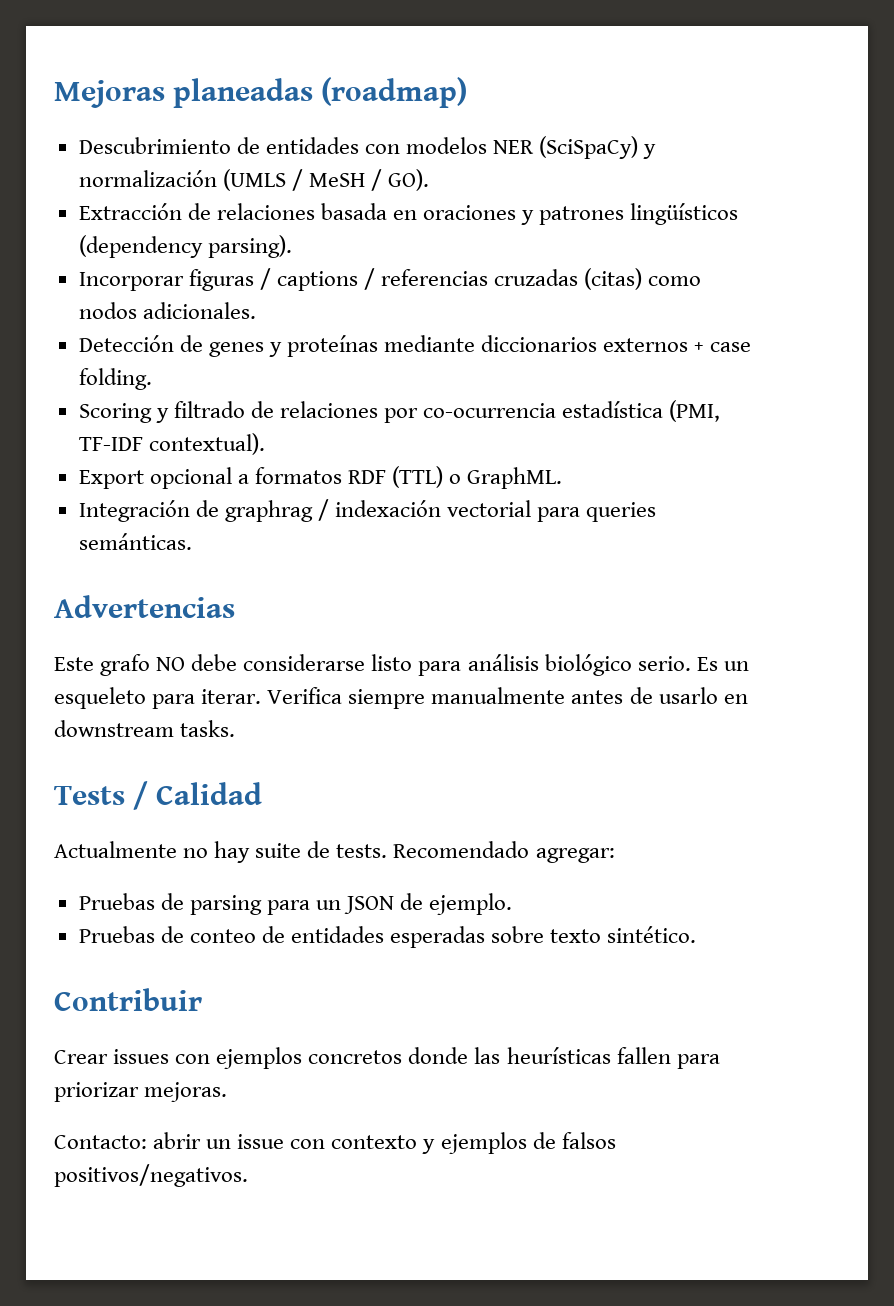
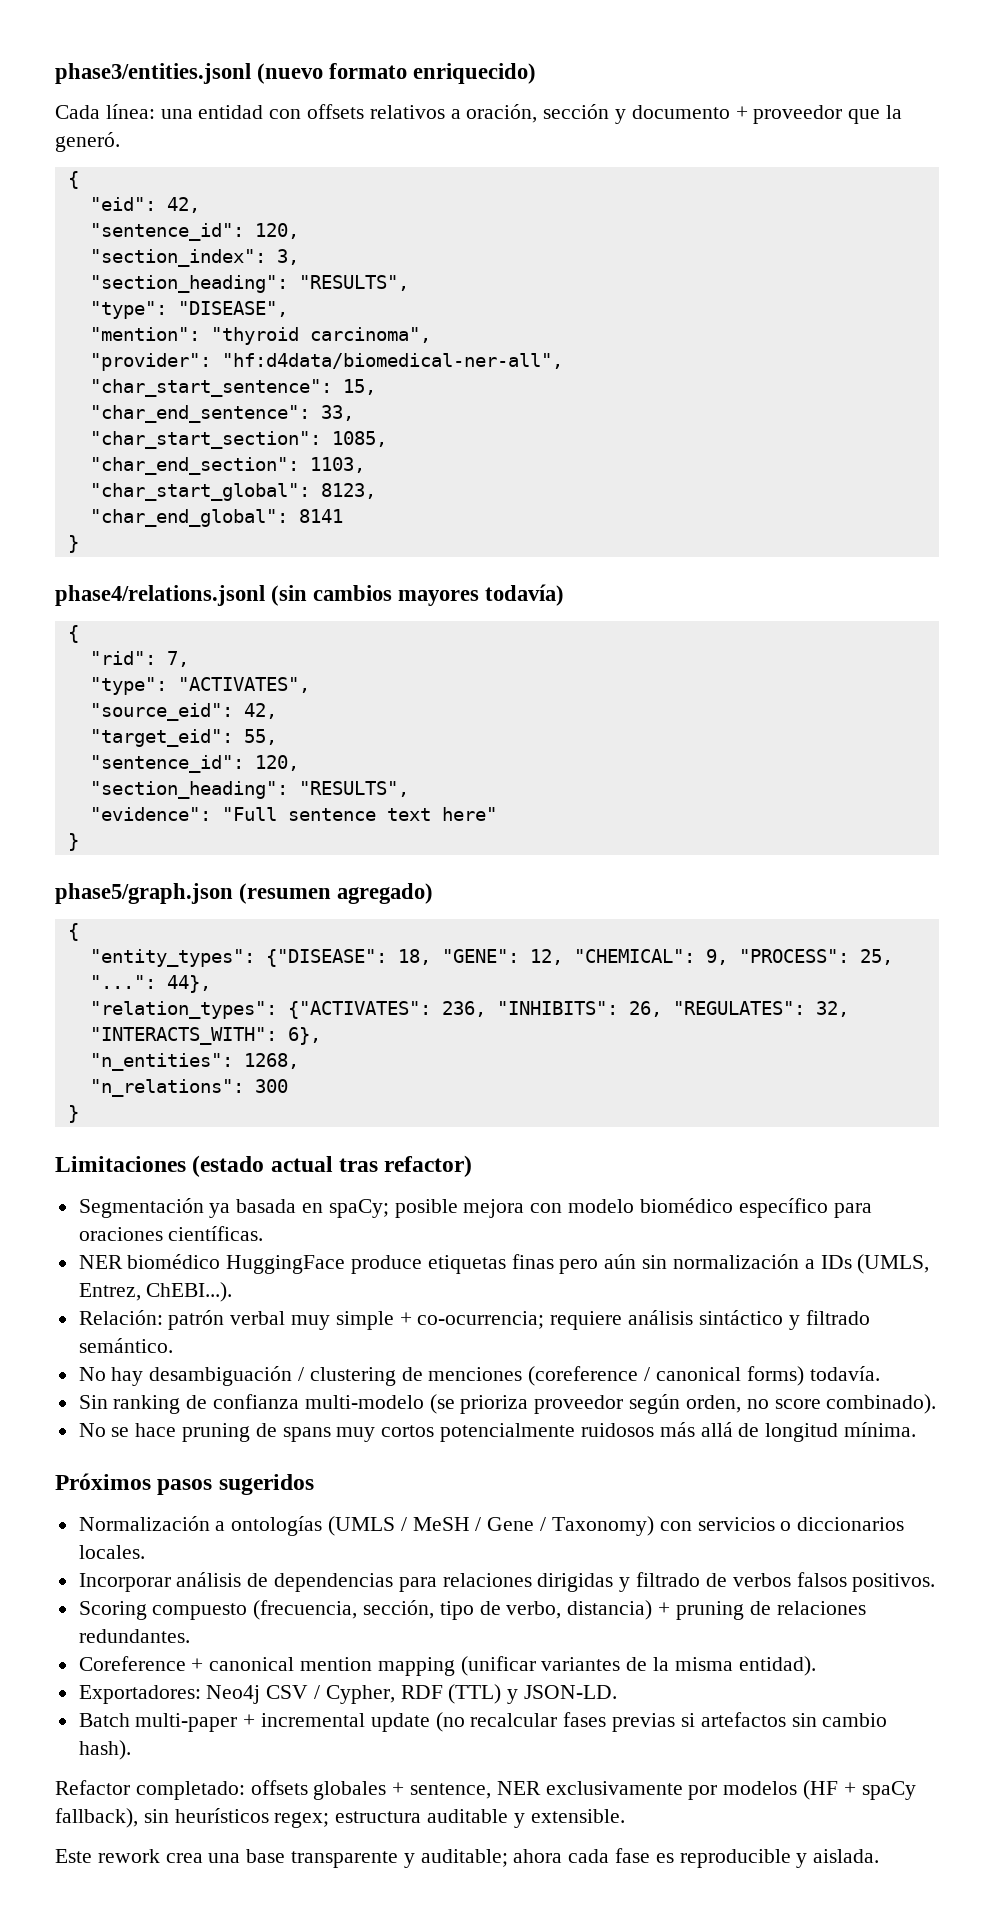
[54,77,468,108] [78,136,657,159] [78,169,430,191] [78,203,739,225] [78,235,292,258] [78,268,702,291] [78,302,256,319] [78,335,752,357] [78,368,152,390] [78,400,721,423] [78,433,265,455] [78,466,563,489] [78,499,657,522] [78,533,192,550] [54,595,235,618] [54,654,749,676] [54,687,748,709] [54,720,236,737] [54,781,263,810] [54,841,615,863] [78,893,513,915] [78,926,697,948] [54,988,202,1011] [54,1047,720,1069] [54,1082,228,1102] [54,1132,616,1154] [54,1164,248,1187] Mejoras planeadas (roadmap) // Descubrimiento de entidades con modelos NER (SciSpaCy) y normalización (UMLS / MeSH / GO). // Extracción de relaciones basada en oraciones y patrones lingüísticos (dependency parsing). // Incorporar figuras / captions / referencias cruzadas (citas) como nodos adicionales. // Detección de genes y proteínas mediante diccionarios externos + case folding. // Scoring y filtrado de relaciones por co-ocurrencia estadística (PMI, TF-IDF contextual). // Export opcional a formatos RDF (TTL) o GraphML. // Integración de graphrag / indexación vectorial para queries semánticas. // Advertencias // Este grafo NO debe considerarse listo para análisis biológico serio. Es un esqueleto para iterar. Verifica siempre manualmente antes de usarlo en downstream tasks. // Tests / Calidad // Actualmente no hay suite de tests. Recomendado agregar: // Pruebas de parsing para un JSON de ejemplo. // Pruebas de conteo de entidades esperadas sobre texto sintético. // Contribuir // Crear issues con ejemplos concretos donde las heurísticas fallen para priorizar mejoras. // Contacto: abrir un issue con contexto y ejemplos de falsos positivos/negativos. -> [55,63,537,84] [55,104,903,124] [55,132,120,152] [67,171,79,189] [89,197,200,213] [89,223,299,241] [89,249,299,267] [89,275,409,293] [89,301,288,319] [89,327,431,345] [89,353,563,371] [89,379,376,397] [89,405,354,423] [89,431,387,449] [89,457,365,475] [89,483,376,501] [89,509,343,527] [67,535,79,553] [55,584,565,606] [67,625,79,643] [89,651,189,667] [89,677,310,695] [89,703,277,721] [89,729,277,747] [89,755,299,773] [89,781,409,799] [89,807,497,821] [67,833,79,851] [55,883,434,904] [67,923,79,941] [89,949,893,967] [89,975,211,993] [89,1001,849,1019] [89,1027,321,1045] [89,1053,299,1071] [89,1079,288,1097] [67,1105,79,1123] [55,1155,473,1177] [78,1198,872,1218] [78,1226,264,1241] [78,1254,930,1274] [78,1282,233,1302] [78,1310,870,1330] [78,1338,173,1353] [78,1366,880,1386] [78,1394,937,1414] [78,1422,916,1442] [55,1473,314,1495] [78,1516,905,1536] [78,1545,145,1559] [78,1572,936,1592] [78,1600,866,1620] [78,1629,190,1643] [78,1656,816,1676] [78,1684,618,1704] [78,1712,888,1732] [78,1740,131,1760] [55,1780,916,1800] [55,1808,625,1828] [55,1848,880,1868] phase3/entities.jsonl (nuevo formato enriquecido) // Cada línea: una entidad con offsets relativos a oración, sección y documento + proveedor que la generó. // { // "eid": 42, // "sentence_id": 120, // "section_index": 3, // "section_heading": "RESULTS", // "type": "DISEASE", // "mention": "thyroid carcinoma", // "provider": "hf:d4data/biomedical-ner-all", // "char_start_sentence": 15, // "char_end_sentence": 33, // "char_start_section": 1085, // "char_end_section": 1103, // "char_start_global": 8123, // "char_end_global": 8141 // } // phase4/relations.jsonl (sin cambios mayores todavía) // { // "rid": 7, // "type": "ACTIVATES", // "source_eid": 42, // "target_eid": 55, // "sentence_id": 120, // "section_heading": "RESULTS", // "evidence": "Full sentence text here" // } // phase5/graph.json (resumen agregado) // { // "entity_types": {"DISEASE": 18, "GENE": 12, "CHEMICAL": 9, "PROCESS": 25, "...": 44}, // "relation_types": {"ACTIVATES": 236, "INHIBITS": 26, "REGULATES": 32, "INTERACTS_WITH": 6}, // "n_entities": 1268, // "n_relations": 300 // } // Limitaciones (estado actual tras refactor) // Segmentación ya basada en spaCy; posible mejora con modelo biomédico específico para oraciones científicas. // NER biomédico HuggingFace produce etiquetas finas pero aún sin normalización a IDs (UMLS, Entrez, ChEBI...). // Relación: patrón verbal muy simple + co-ocurrencia; requiere análisis sintáctico y filtrado semántico. // No hay desambiguación / clustering de menciones (coreference / canonical forms) todavía. // Sin ranking de confianza multi-modelo (se prioriza proveedor según orden, no score combinado). // No se hace pruning de spans muy cortos potencialmente ruidosos más allá de longitud mínima. // Próximos pasos sugeridos // Normalización a ontologías (UMLS / MeSH / Gene / Taxonomy) con servicios o diccionarios locales. // Incorporar análisis de dependencias para relaciones dirigidas y filtrado de verbos falsos positivos. // Scoring compuesto (frecuencia, sección, tipo de verbo, distancia) + pruning de relaciones redundantes. // Coreference + canonical mention mapping (unificar variantes de la misma entidad). // Exportadores: Neo4j CSV / Cypher, RDF (TTL) y JSON-LD. // Batch multi-paper + incremental update (no recalcular fases previas si artefactos sin cambio hash). // Refactor completado: offsets globales + sentence, NER exclusivamente por modelos (HF + spaCy fallback), sin heurísticos regex; estructura auditable y extensible. // Este rework crea una base transparente y auditable; ahora cada fase es reproducible y aislada.

